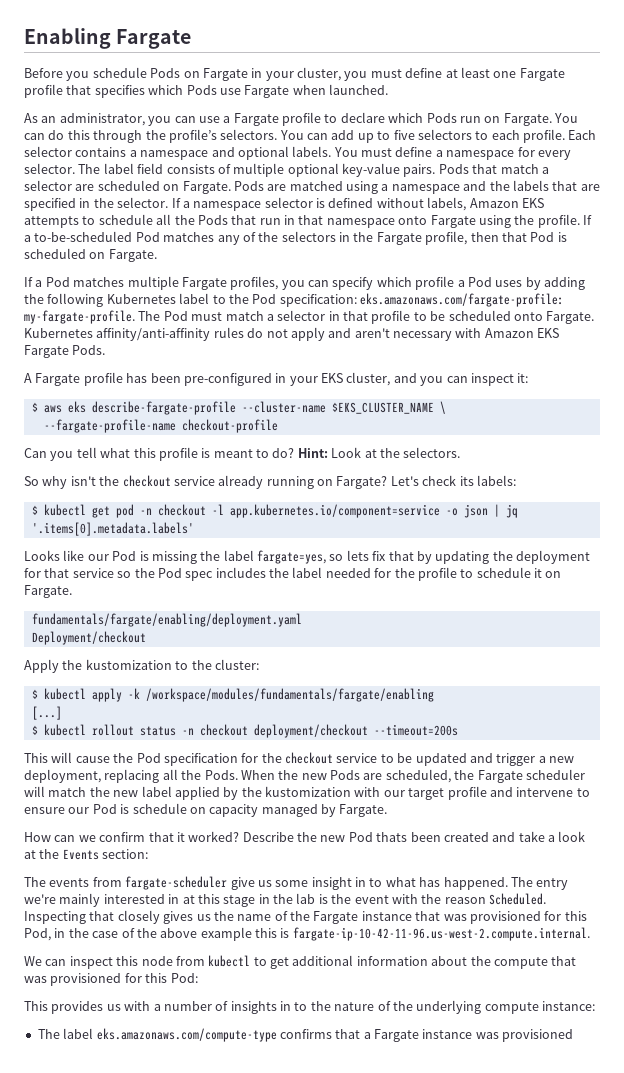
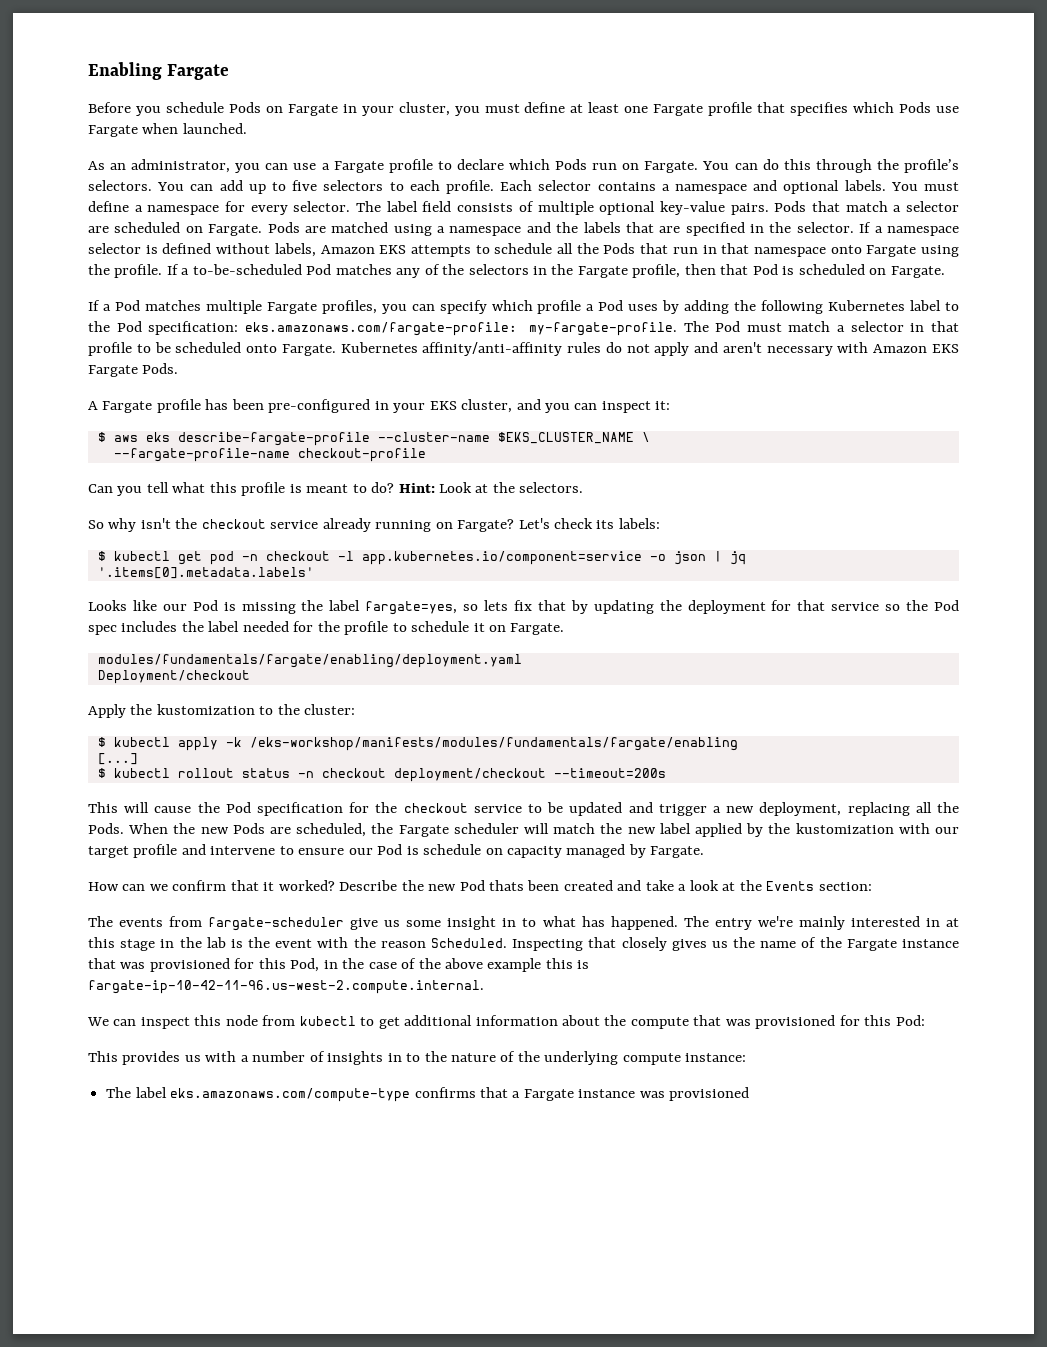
[31,613,302,627] fundamentals/fargate/enabling/deployment.yaml -> [97,654,522,668] modules/fundamentals/fargate/enabling/deployment.yaml
[145,688,434,702] /workspace/modules/fundamentals/fargate/enabling -> [249,737,738,751] /eks-workshop/manifests/modules/fundamentals/fargate/enabling

